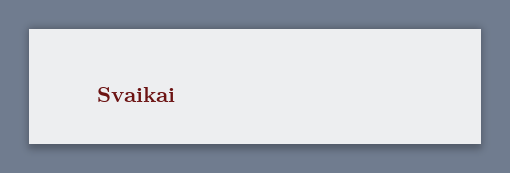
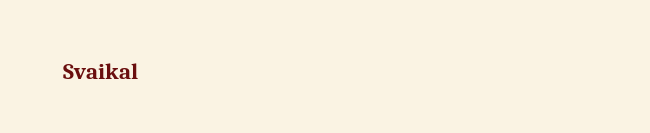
[97,87,175,102] Svaikai -> [63,63,138,79] Svaikal

